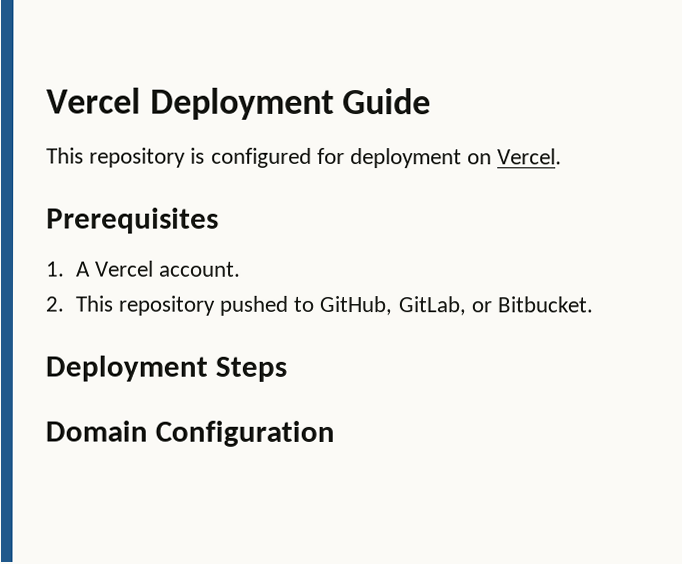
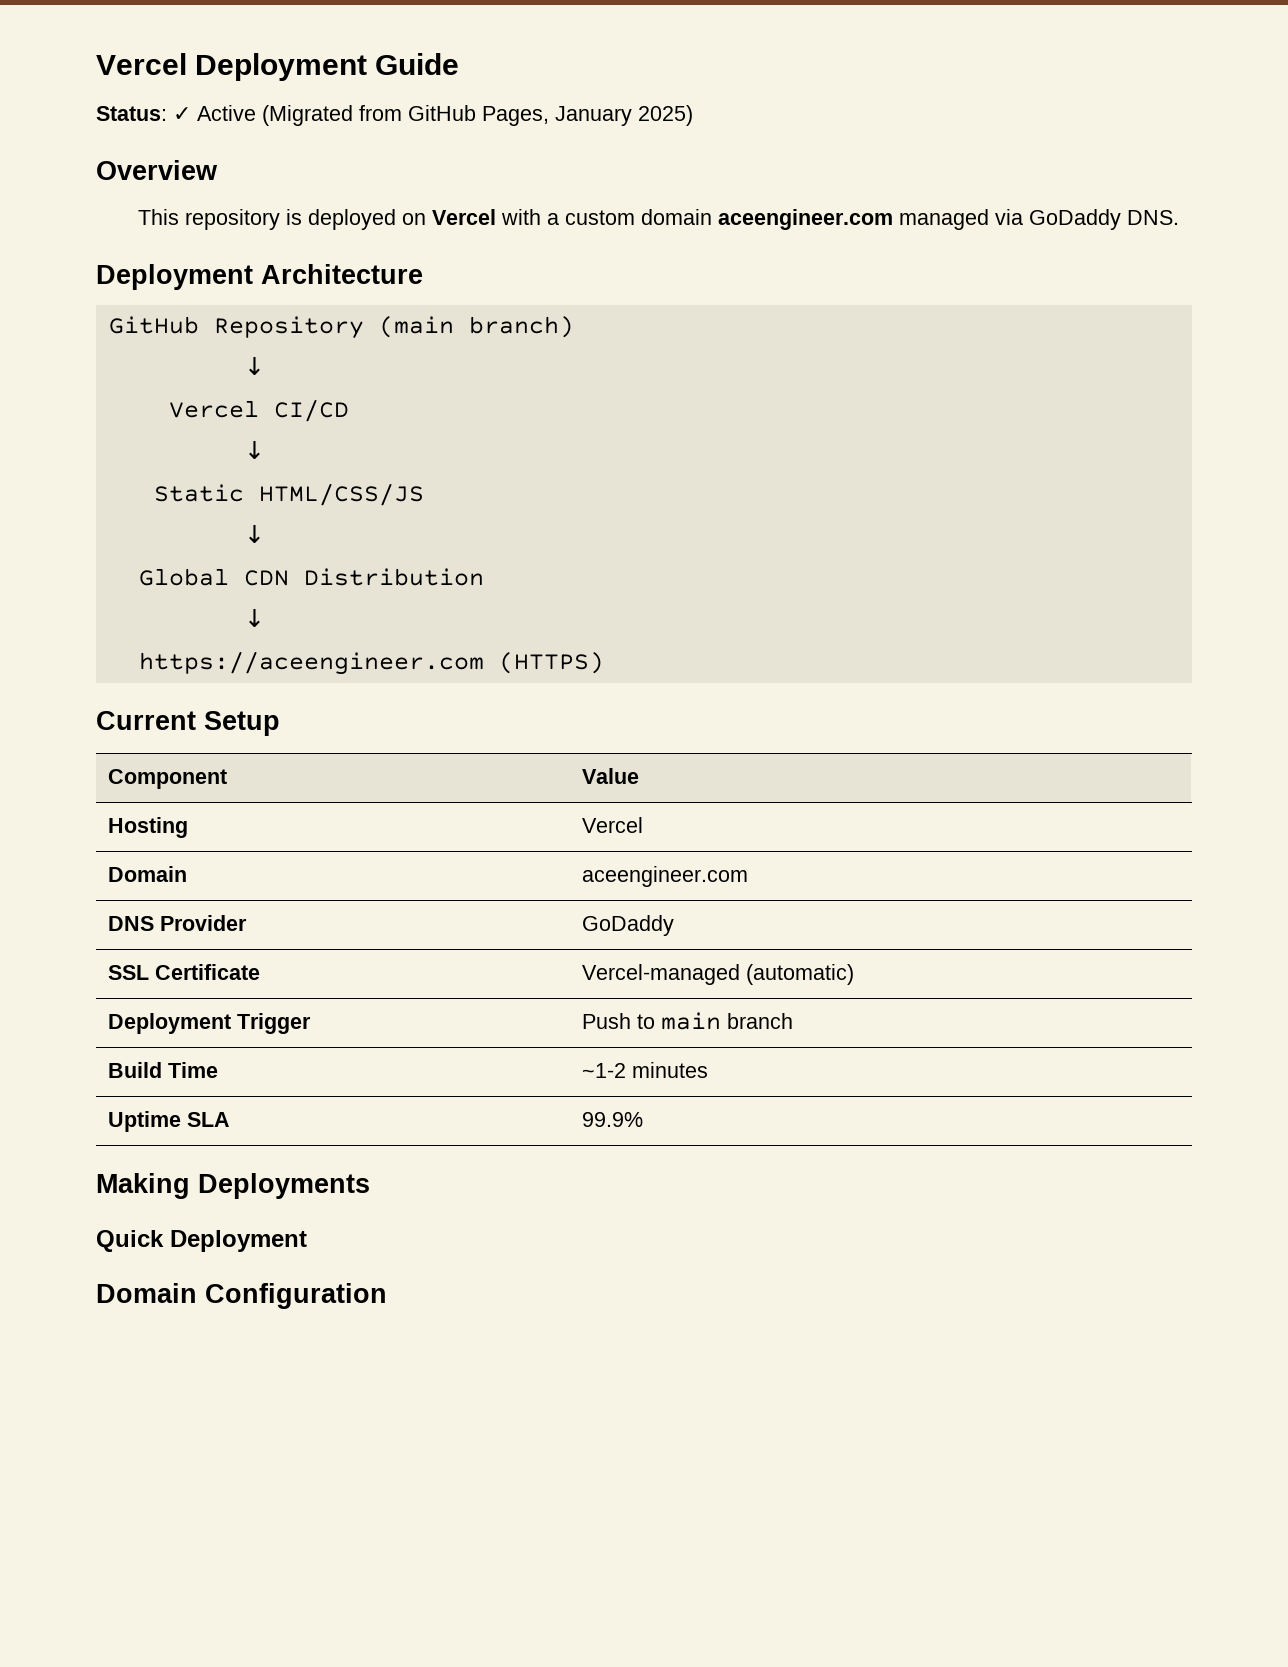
[46,147,563,169] [46,207,219,234] [46,260,241,277] [45,295,593,316] [45,355,288,382] This repository is configured for deployment on Vercel. // Prerequisites // 1. A Vercel account. // 2. This repository pushed to GitHub, GitLab, or Bitbucket. // Deployment Steps -> [96,105,693,126] [96,160,218,180] [138,209,1180,230] [96,264,423,290] [108,316,574,339] [243,357,265,375] [168,399,349,422] [243,441,265,459] [153,483,424,506] [243,525,265,543] [138,568,484,586] [243,609,265,627] [138,651,604,675] [96,711,280,736] [107,769,227,789] [581,768,639,784] [107,817,188,838] [581,817,643,833] [107,866,187,882] [581,866,748,887] [107,915,247,931] [581,915,674,936] [107,964,260,980] [581,964,854,985] [107,1013,311,1034] [581,1012,793,1030] [107,1062,218,1078] [581,1062,708,1078] [107,1111,230,1132] [581,1112,643,1127] [96,1173,370,1199] [96,1230,307,1252] Status: ✓ Active (Migrated from GitHub Pages, January 2025) // Overview // This repository is deployed on Vercel with a custom domain aceengineer.com managed via GoDaddy DNS. // Deployment Architecture // GitHub Repository (main branch) // ↓ // Vercel CI/CD // ↓ // Static HTML/CSS/JS // ↓ // Global CDN Distribution // ↓ // https://aceengineer.com (HTTPS) // Current Setup // Component | Value // Hosting | Vercel // Domain | aceengineer.com // DNS Provider | GoDaddy // SSL Certificate | Vercel-managed (automatic) // Deployment Trigger | Push to main branch // Build Time | ~1-2 minutes // Uptime SLA | 99.9% // Making Deployments // Quick Deployment

